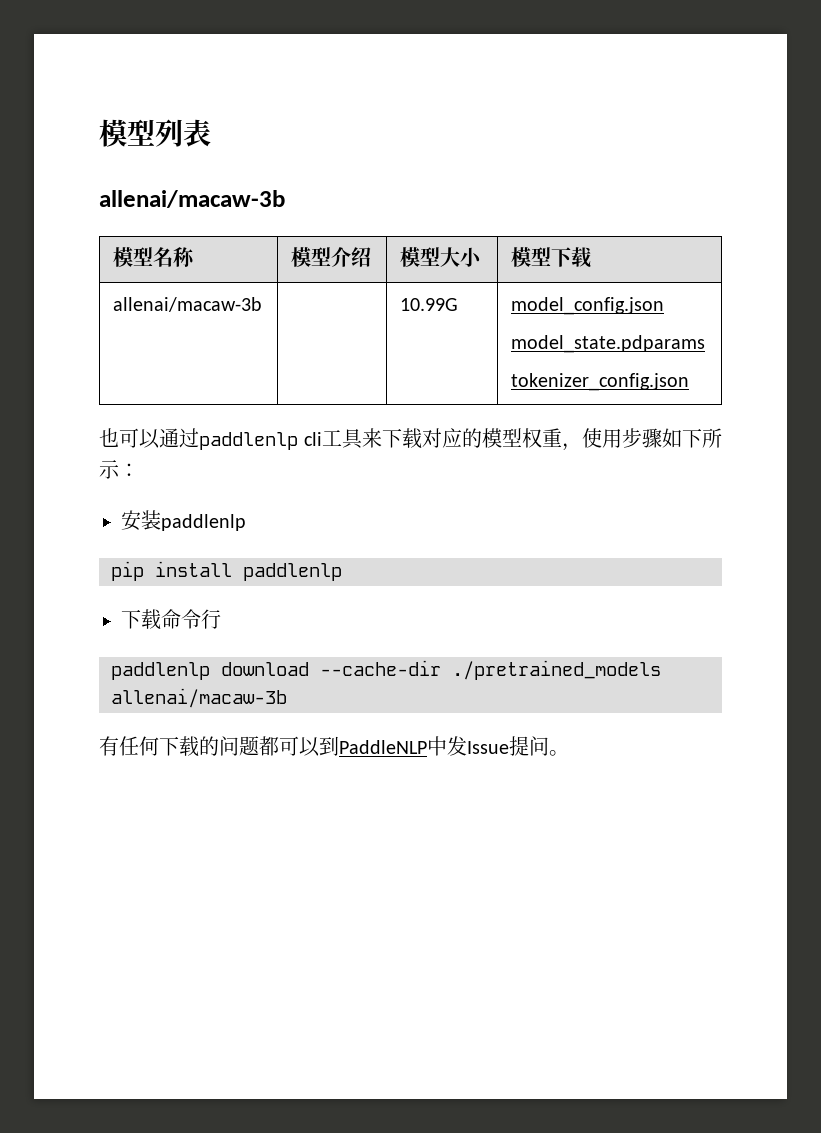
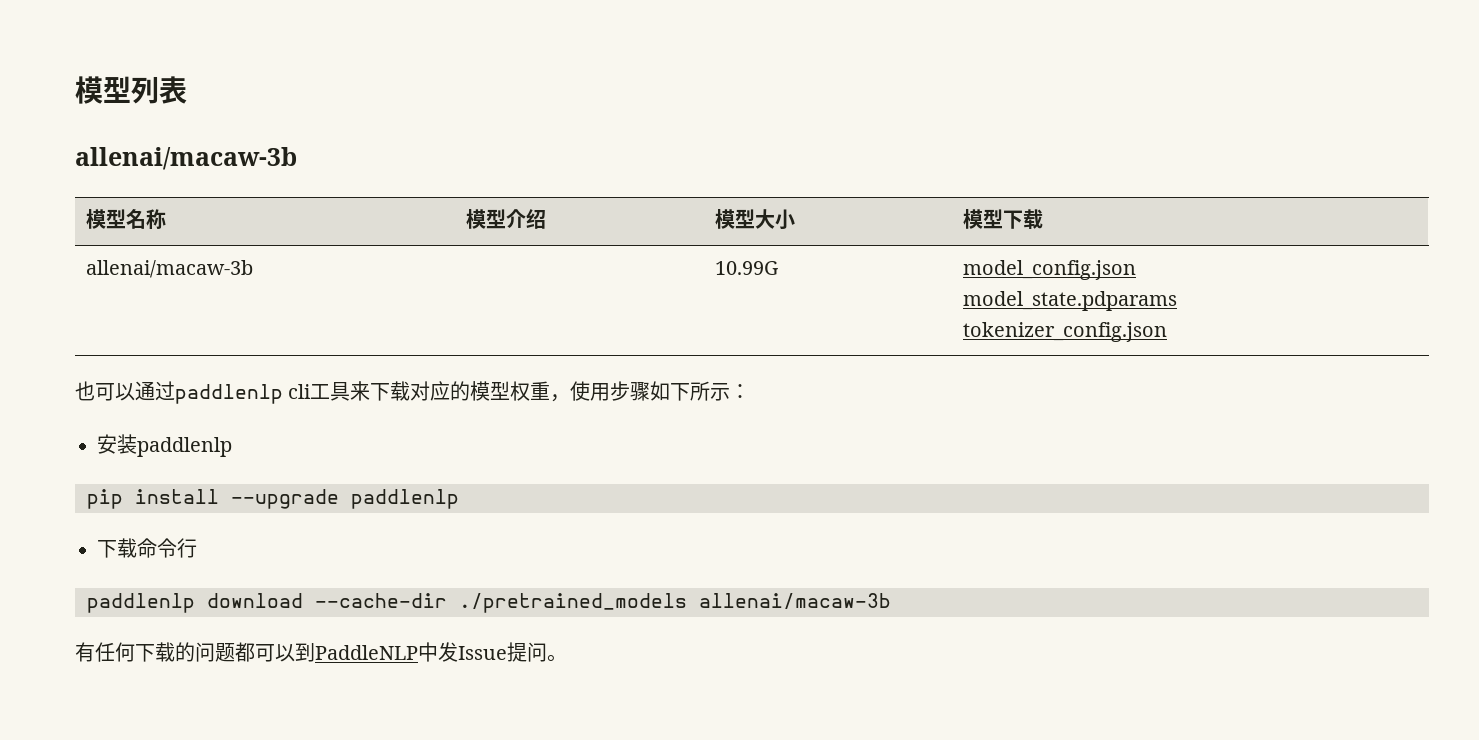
(232, 569) none -> [231,489,339,509] --upgrade

